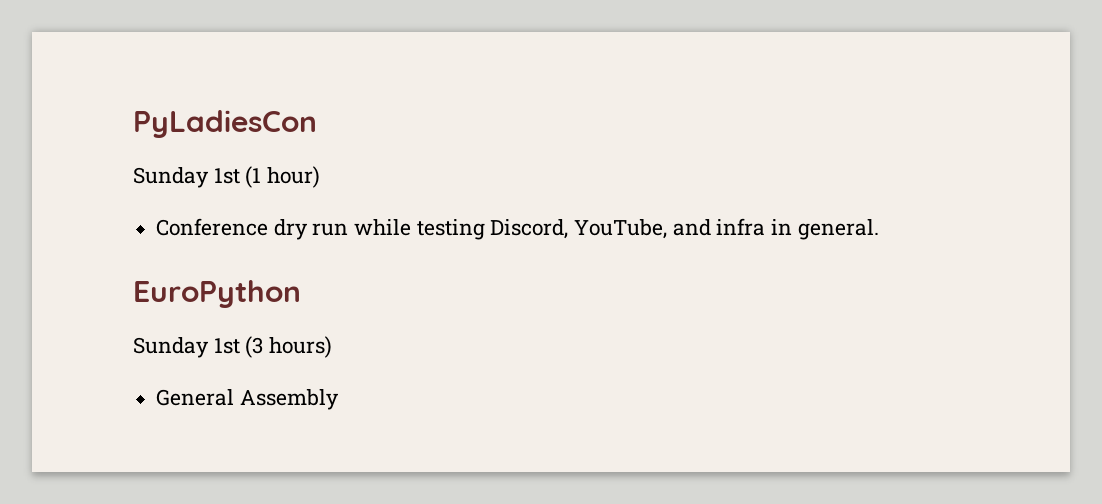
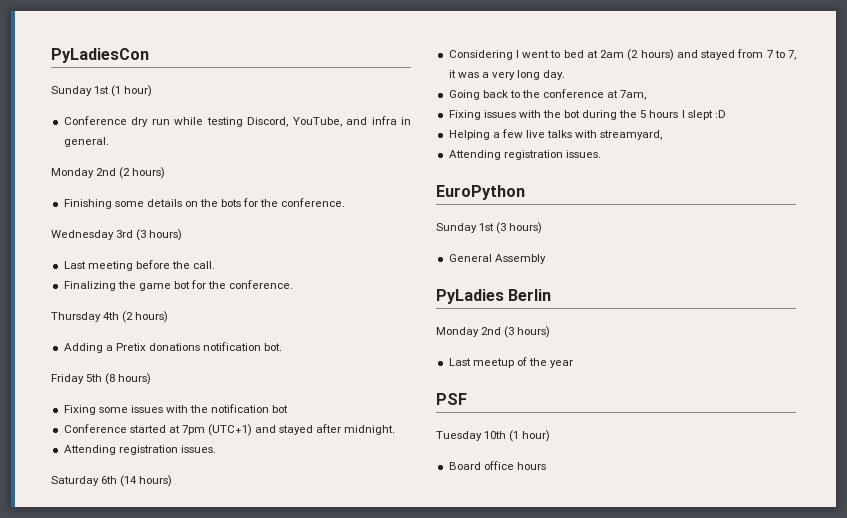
(879, 229) none -> [51,167,166,179] [63,198,346,209] [51,229,183,241] [63,260,216,271] [63,280,294,291] [51,311,169,323] [63,342,283,353] [51,373,152,385] [63,404,289,415] [63,424,396,436] [63,445,216,455] [51,475,173,487] [448,49,796,61] [448,70,566,80] [448,89,647,100] [448,110,726,120] [448,129,663,140] [448,150,601,160] // Monday 2nd (2 hours) // Finishing some details on the bots for the conference. // Wednesday 3rd (3 hours) // Last meeting before the call. // Finalizing the game bot for the conference. // Thursday 4th (2 hours) // Adding a Pretix donations notification bot. // Friday 5th (8 hours) // Fixing some issues with the notification bot // Conference started at 7pm (UTC+1) and stayed after midnight. // Attending registration issues. // Saturday 6th (14 hours) // Considering I went to bed at 2am (2 hours) and stayed from 7 to 7, it was a very long day. // Going back to the conference at 7am, // Fixing issues with the bot during the 5 hours I slept :D // Helping a few live talks with streamyard, // Attending registration issues.
(339, 399) none -> [436,289,552,304] [436,326,551,338] [448,357,574,368] [436,393,467,405] [436,430,551,442] [448,461,546,470] // PyLadies Berlin // Monday 2nd (3 hours) // Last meetup of the year // PSF // Tuesday 10th (1 hour) // Board office hours

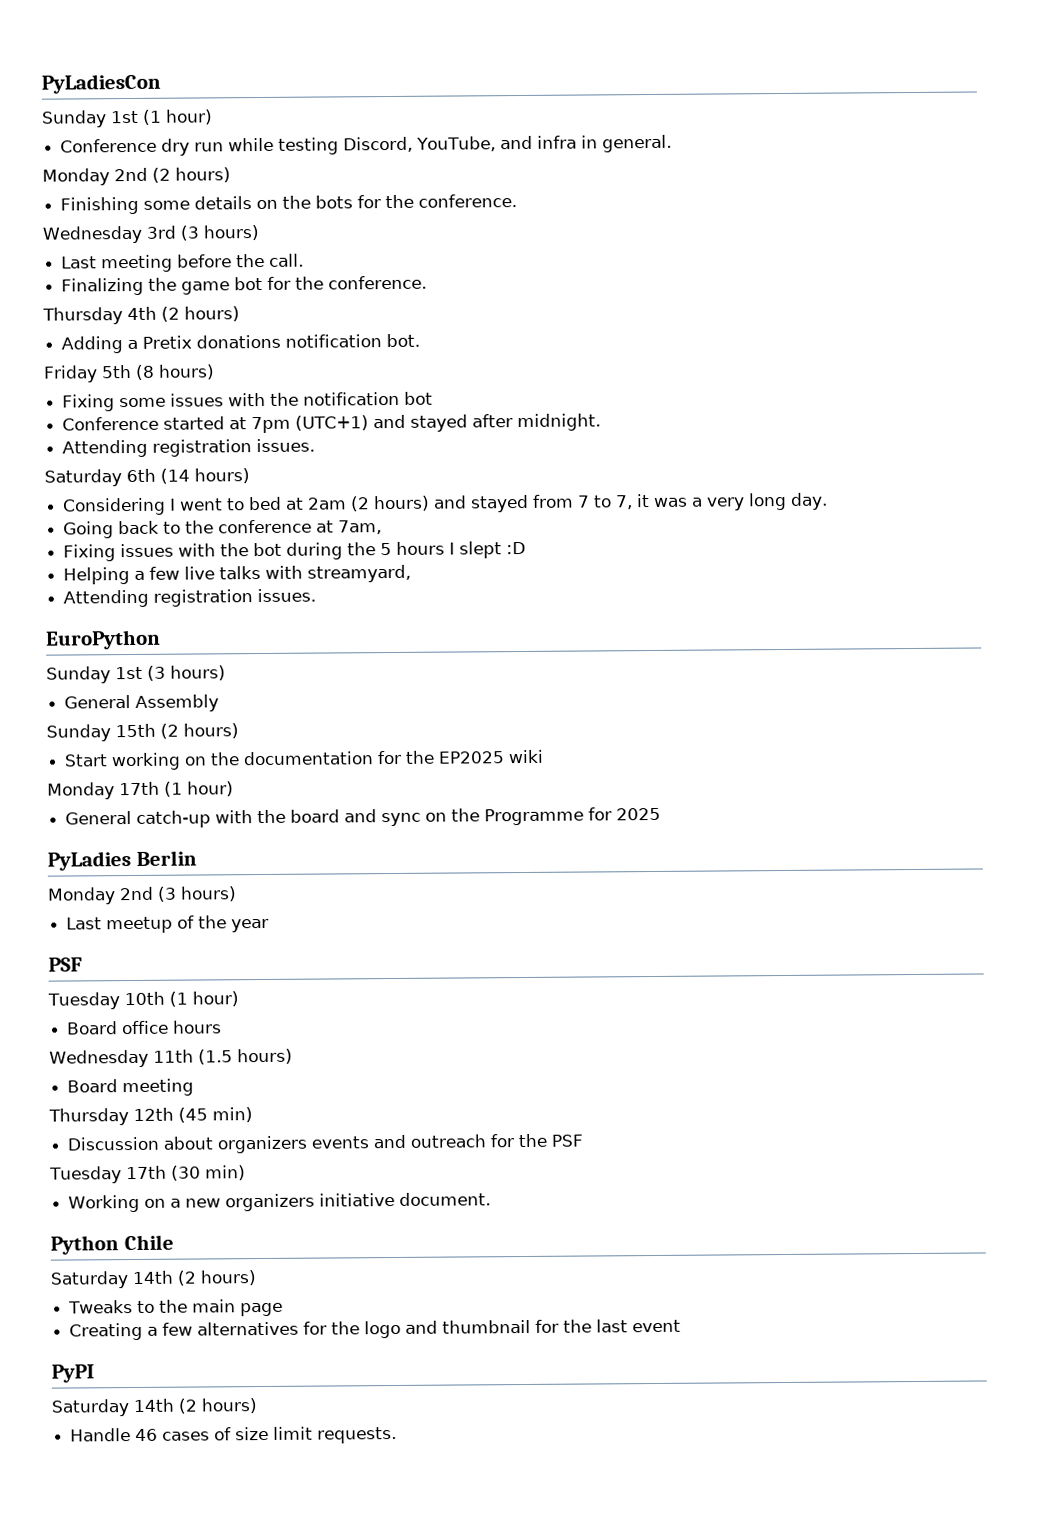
(546, 259) none -> [46,723,239,742] [64,749,545,771] [47,781,234,800] [65,807,662,828] // Sunday 15th (2 hours) // Start working on the documentation for the EP2025 wiki // Monday 17th (1 hour) // General catch-up with the board and sync on the Programme for 2025
(546, 466) none -> [49,1048,293,1068] [67,1078,195,1097] [48,1107,253,1126] [67,1133,584,1154] [49,1165,246,1184] [68,1192,492,1213] [50,1234,174,1255] [50,1270,257,1289] [68,1299,284,1317] [69,1319,682,1341] [51,1364,95,1383] [51,1398,258,1417] [70,1426,398,1444] // Wednesday 11th (1.5 hours) // Board meeting // Thursday 12th (45 min) // Discussion about organizers events and outreach for the PSF // Tuesday 17th (30 min) // Working on a new organizers initiative document. // Python Chile // Saturday 14th (2 hours) // Tweaks to the main page // Creating a few alternatives for the logo and thumbnail for the last event // PyPI // Saturday 14th (2 hours) // Handle 46 cases of size limit requests.

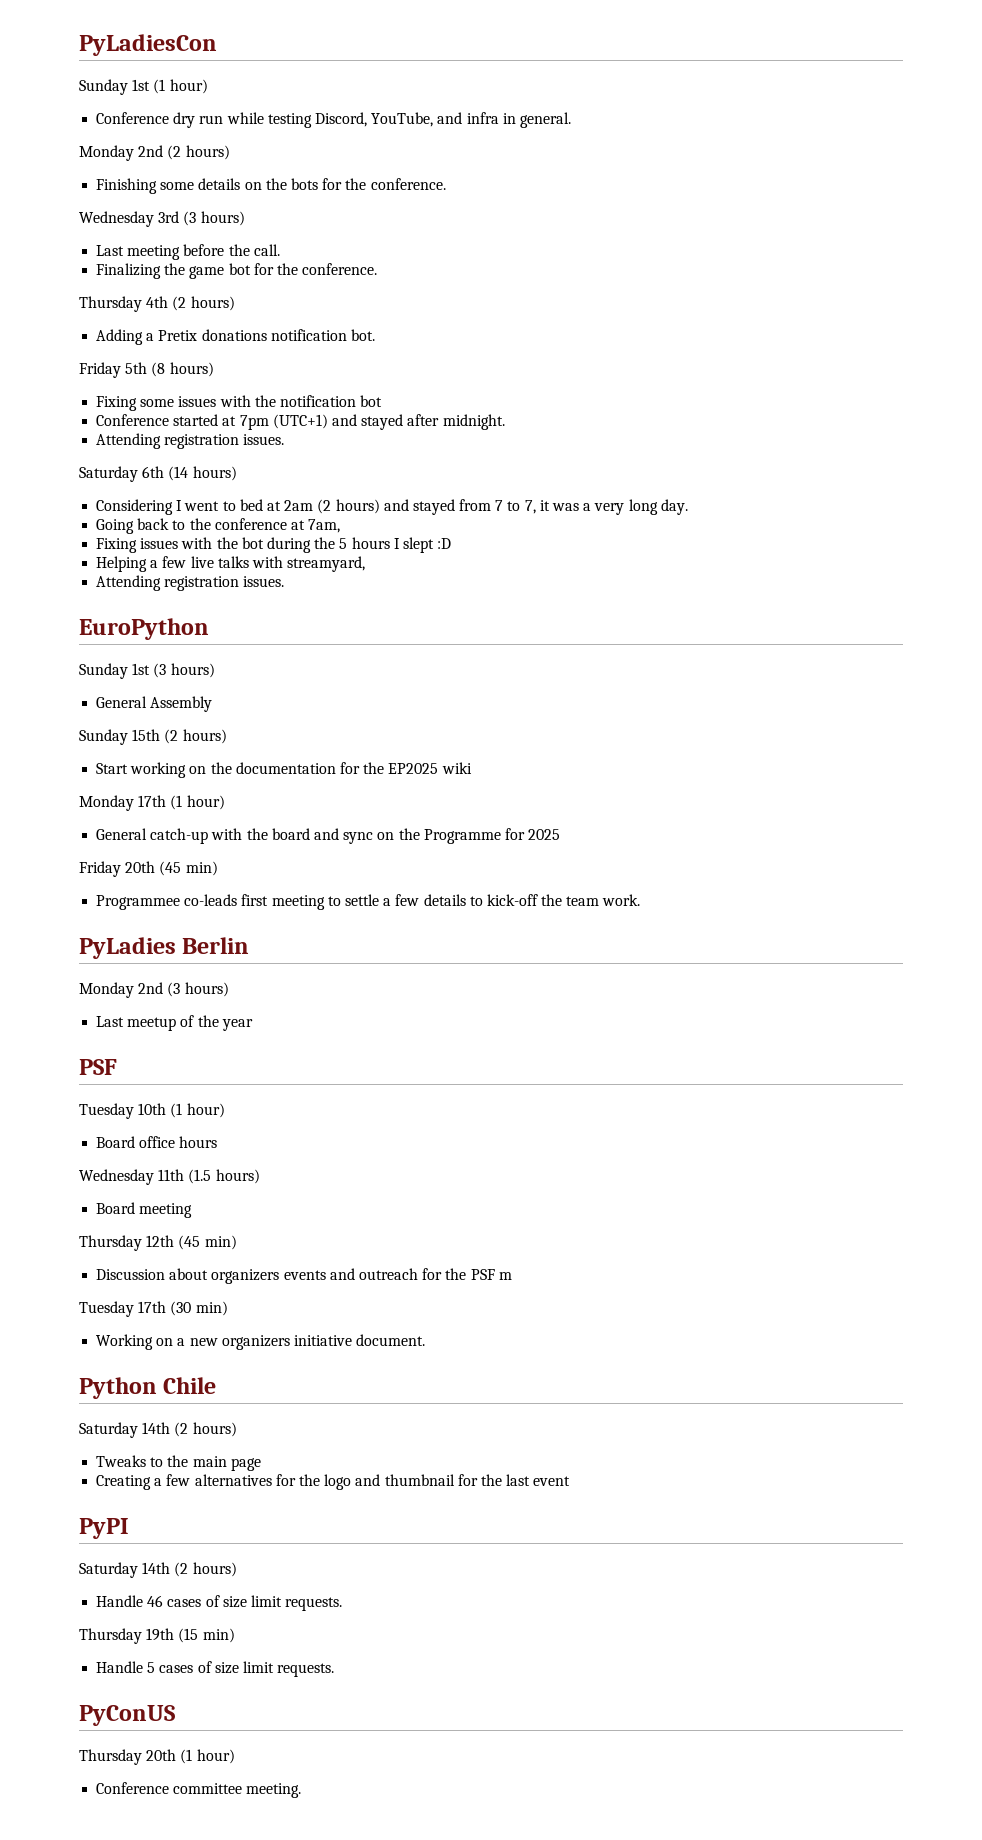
(662, 814) none -> [79,861,218,877] [96,894,641,910] // Friday 20th (45 min) // Programmee co-leads first meeting to settle a few details to kick-off the team work.
(584, 1140) none -> [498,1272,512,1280] m
(398, 1435) none -> [79,1628,235,1644] [96,1661,335,1677] [79,1705,175,1726] [79,1749,235,1765] [96,1782,302,1798] // Thursday 19th (15 min) // Handle 5 cases of size limit requests. // PyConUS // Thursday 20th (1 hour) // Conference committee meeting.

